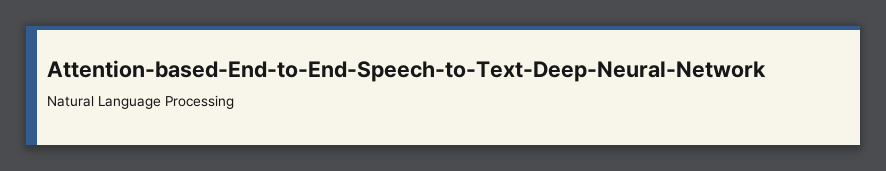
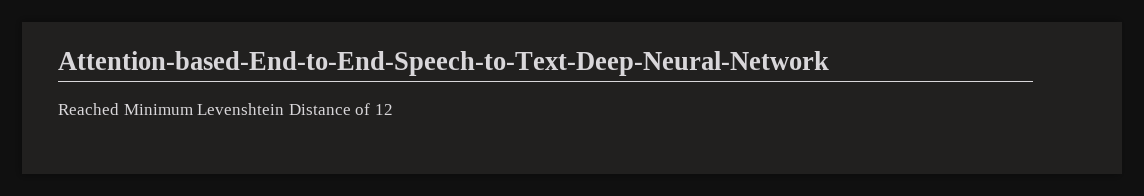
[47,95,234,109] Natural Language Processing -> [58,103,393,115] Reached Minimum Levenshtein Distance of 12

